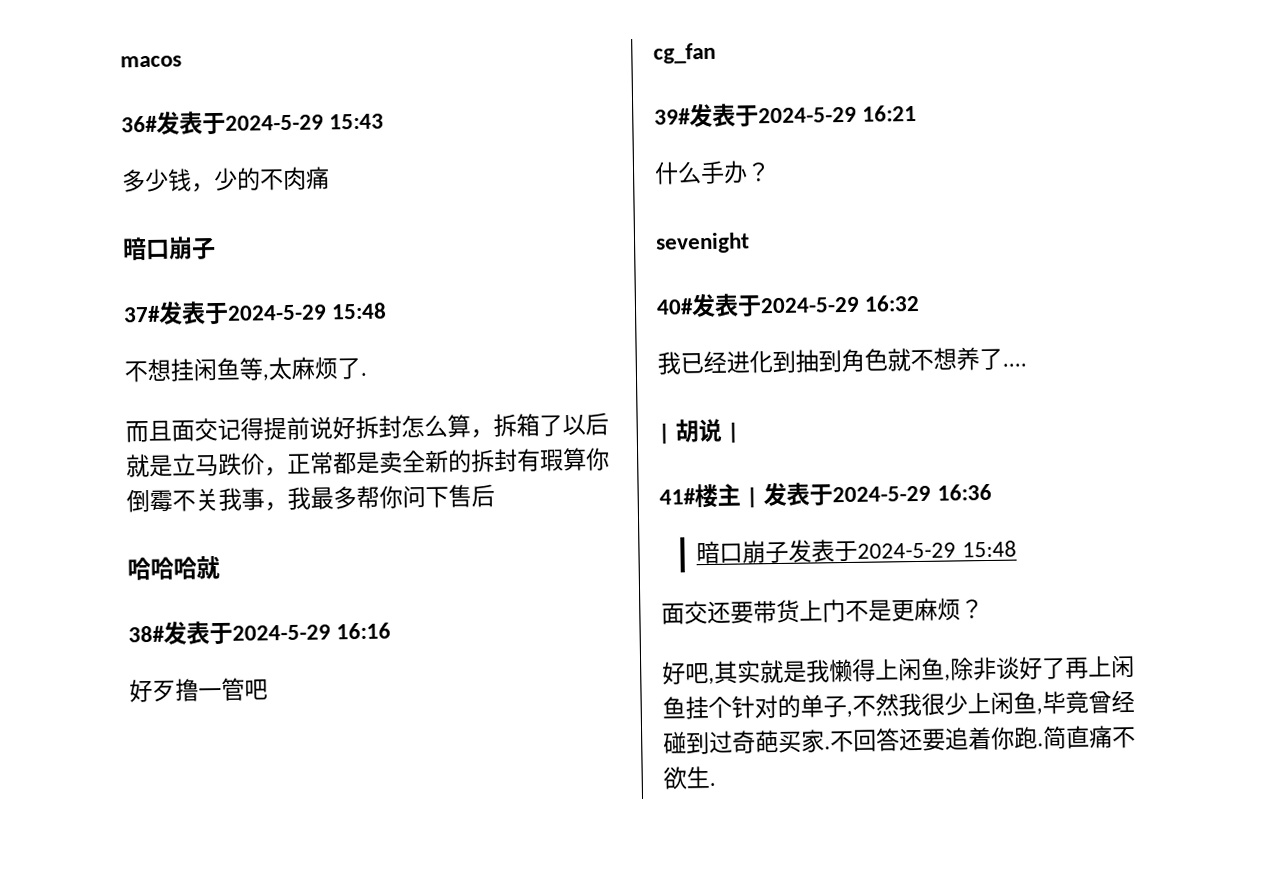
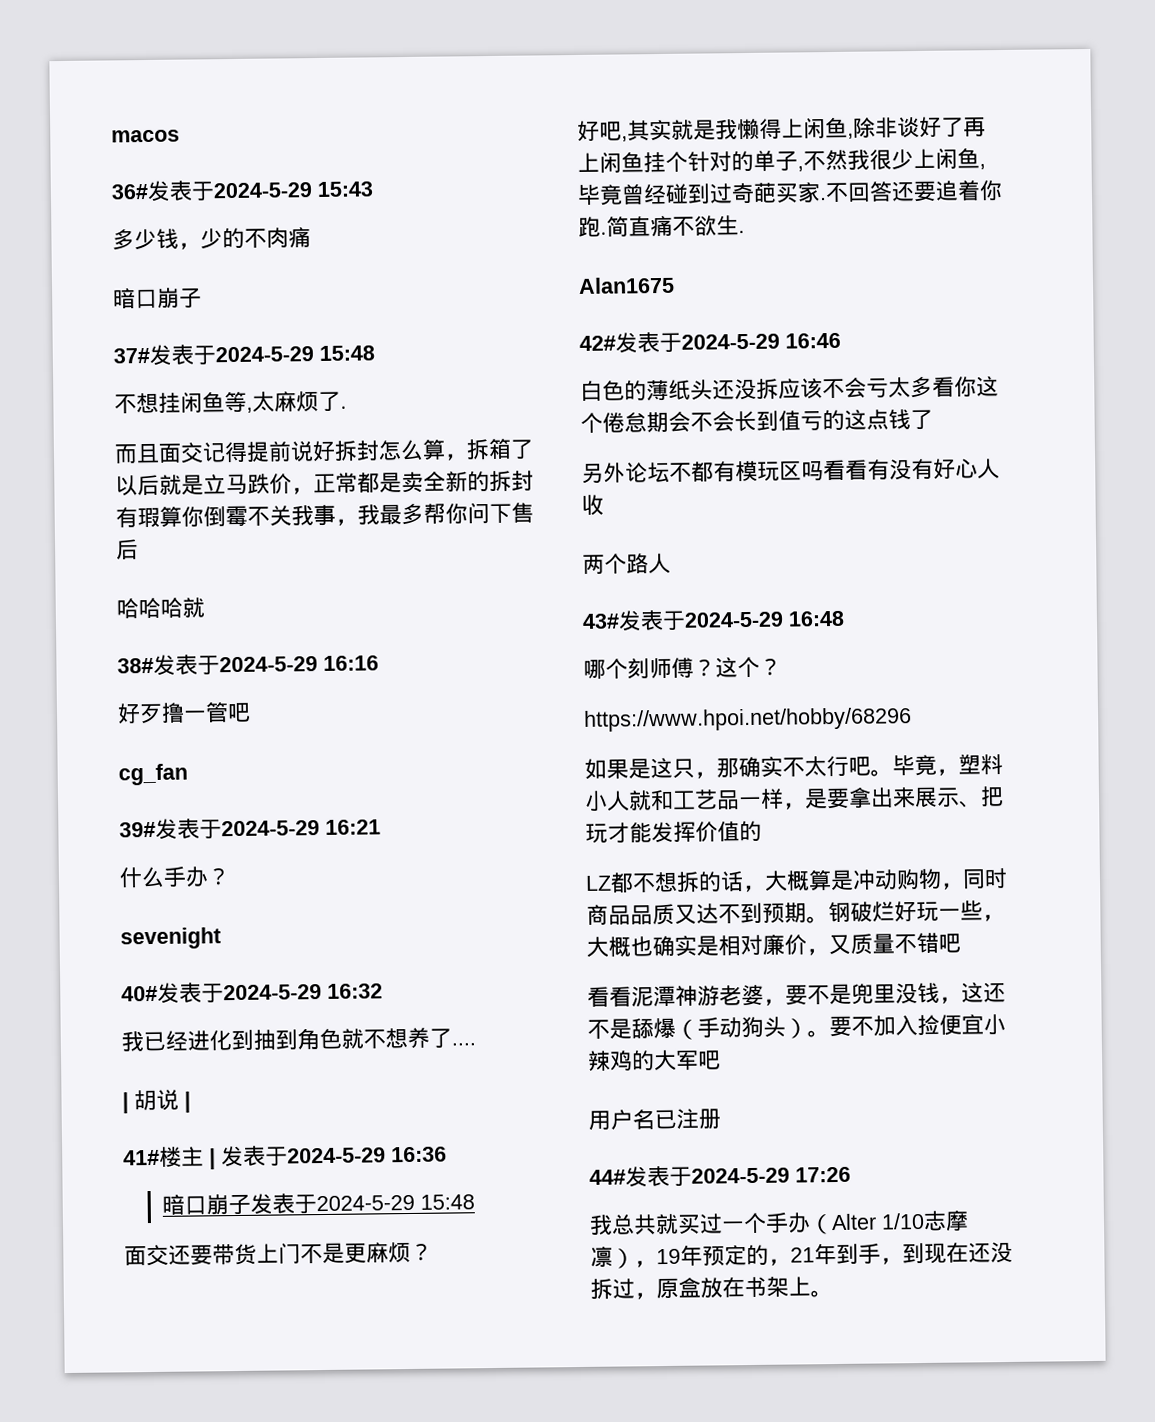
(716, 784) none -> [578,276,675,294] [579,332,841,353] [580,376,999,402] [580,409,933,434] [581,458,1000,484] [581,494,604,516] [582,552,671,575] [582,609,845,631] [583,656,782,680] [583,707,912,732] [584,754,1003,780] [584,786,1004,811] [585,820,762,843] [585,867,1008,893] [586,900,1005,926] [586,932,961,957] [587,982,1006,1008] [587,1014,1006,1040] [587,1049,721,1072] [588,1108,721,1130] [589,1165,851,1187] [589,1210,969,1235] [590,1241,1013,1269] [590,1276,833,1300] // Alan1675 // 42#发表于2024-5-29 16:46 // 白色的薄纸头还没拆应该不会亏太多看你这个倦怠期会不会长到值亏的这点钱了 // 另外论坛不都有模玩区吗看看有没有好心人收 // 两个路人 // 43#发表于2024-5-29 16:48 // 哪个刻师傅？这个？ // https://www.hpoi.net/hobby/68296 // 如果是这只，那确实不太行吧。毕竟，塑料小人就和工艺品一样，是要拿出来展示、把玩才能发挥价值的 // LZ都不想拆的话，大概算是冲动购物，同时商品品质又达不到预期。钢破烂好玩一些，大概也确实是相对廉价，又质量不错吧 // 看看泥潭神游老婆，要不是兜里没钱，这还不是舔爆（手动狗头）。要不加入捡便宜小辣鸡的大军吧 // 用户名已注册 // 44#发表于2024-5-29 17:26 // 我总共就买过一个手办（Alter 1/10志摩凛），19年预定的，21年到手，到现在还没拆过，原盒放在书架上。

